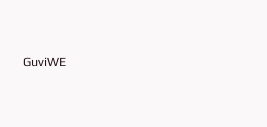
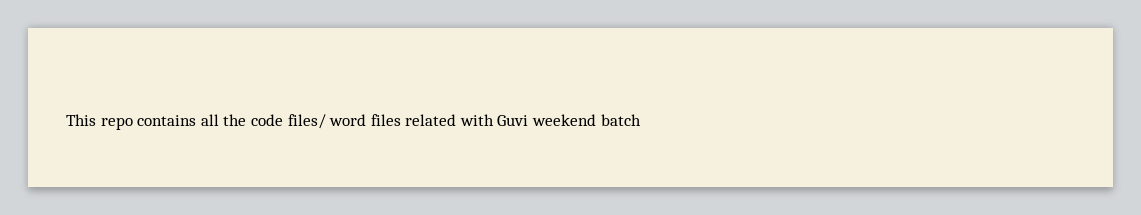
[23,57,66,67] GuviWE -> [66,114,641,130] This repo contains all the code files/ word files related with Guvi weekend batch

